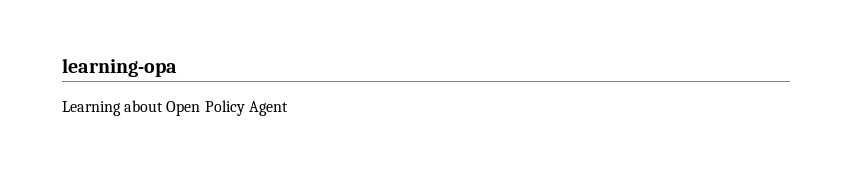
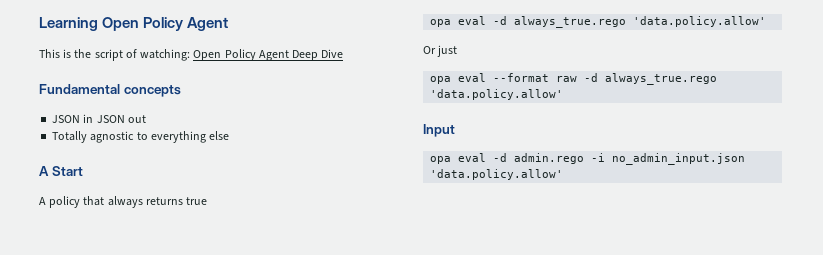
[62,58,177,77] [62,100,288,116] learning-opa // Learning about Open Policy Agent -> [39,17,229,31] [39,49,344,61] [39,84,181,97] [52,114,146,123] [52,131,230,143] [39,166,83,176] [39,196,208,208] [430,16,767,28] [423,45,458,57] [430,73,718,85] [430,89,564,100] [423,124,455,137] [430,153,746,165] [430,169,564,180] Learning Open Policy Agent // This is the script of watching: Open Policy Agent Deep Dive // Fundamental concepts // JSON in JSON out // Totally agnostic to everything else // A Start // A policy that always returns true // opa eval -d always_true.rego 'data.policy.allow' // Or just // opa eval --format raw -d always_true.rego 'data.policy.allow' // Input // opa eval -d admin.rego -i no_admin_input.json 'data.policy.allow'

